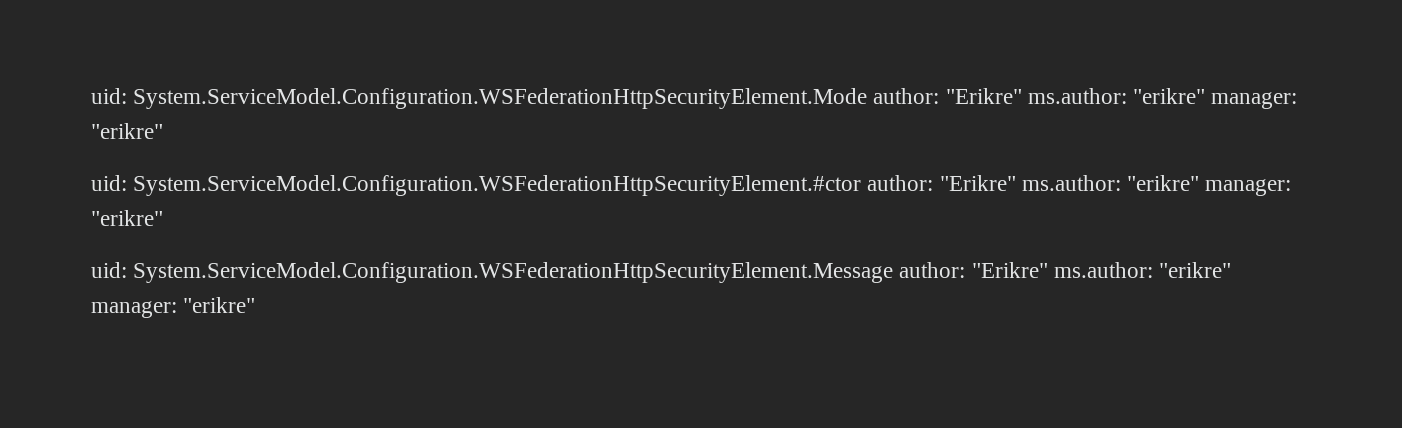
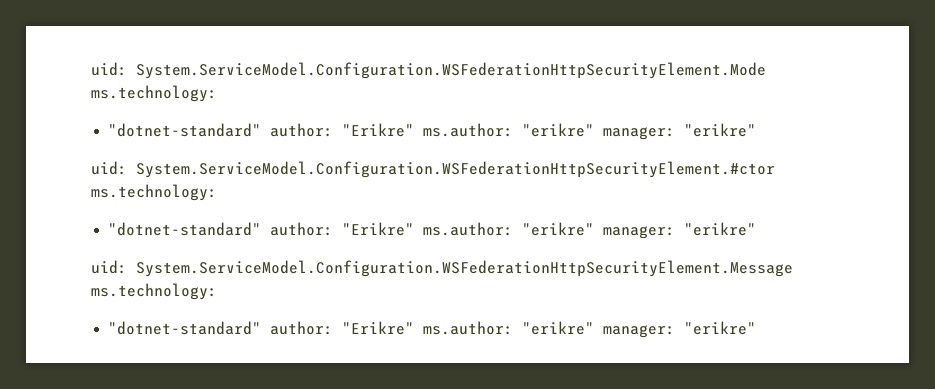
(868, 98) none -> [91,85,217,102] [108,123,262,137] ms.technology: // "dotnet-standard"
(862, 185) none -> [91,184,217,201] [108,222,262,236] ms.technology: // "dotnet-standard"
(894, 272) none -> [91,283,217,300] [108,321,262,335] ms.technology: // "dotnet-standard"

